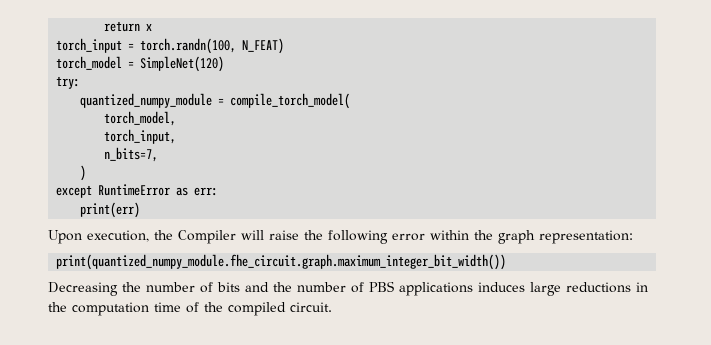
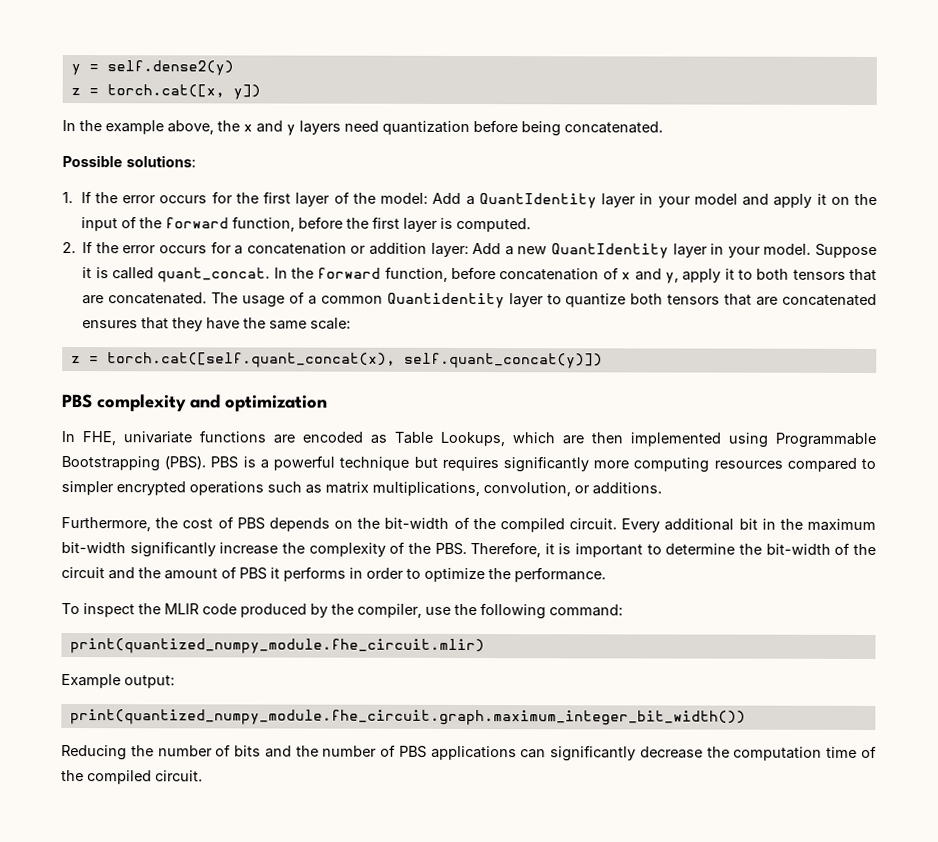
[104,21,153,32] [56,38,285,54] [56,56,225,72] [56,76,81,89] [80,93,351,109] [104,111,177,126] [104,129,177,144] [104,147,159,162] [80,165,87,181] [56,184,219,198] [80,202,141,218] [48,230,633,244] return x // torch_input = torch.randn(100, N_FEAT) // torch_model = SimpleNet(120) // try: // quantized_numpy_module = compile_torch_model( // torch_model, // torch_input, // n_bits=7, // ) // except RuntimeError as err: // print(err) // Upon execution, the Compiler will raise the following error within the graph representation: -> [70,60,234,76] [70,84,261,100] [62,120,663,137] [62,155,196,168] [62,191,877,209] [80,216,531,233] [62,241,877,259] [82,266,877,284] [82,291,877,309] [82,317,352,332] [70,352,603,369] [62,394,328,412] [61,430,876,448] [61,455,876,473] [61,481,662,497] [61,516,876,533] [61,541,876,558] [61,566,606,583] [61,603,623,620] [69,638,485,655] [61,674,175,689] y = self.dense2(y) // z = torch.cat([x, y]) // In the example above, the x and y layers need quantization before being concatenated. // Possible solutions: // 1. If the error occurs for the first layer of the model: Add a QuantIdentity layer in your model and apply it on the input of the forward function, before the first layer is computed. // 2. If the error occurs for a concatenation or addition layer: Add a new QuantIdentity layer in your model. Suppose it is called quant_concat. In the forward function, before concatenation of x and y, apply it to both tensors that are concatenated. The usage of a common Quantidentity layer to quantize both tensors that are concatenated ensures that they have the same scale: // z = torch.cat([self.quant_concat(x), self.quant_concat(y)]) // PBS complexity and optimization // In FHE, univariate functions are encoded as Table Lookups, which are then implemented using Programmable Bootstrapping (PBS). PBS is a powerful technique but requires significantly more computing resources compared to simpler encrypted operations such as matrix multiplications, convolution, or additions. // Furthermore, the cost of PBS depends on the bit-width of the compiled circuit. Every additional bit in the maximum bit-width significantly increase the complexity of the PBS. Therefore, it is important to determine the bit-width of the circuit and the amount of PBS it performs in order to optimize the performance. // To inspect the MLIR code produced by the compiler, use the following command: // print(quantized_numpy_module.fhe_circuit.mlir) // Example output:
[48,282,118,296] Decreasing -> [61,745,127,761] Reducing
[478,282,648,296] induces large reductions in -> [520,745,703,762] can significantly decrease

